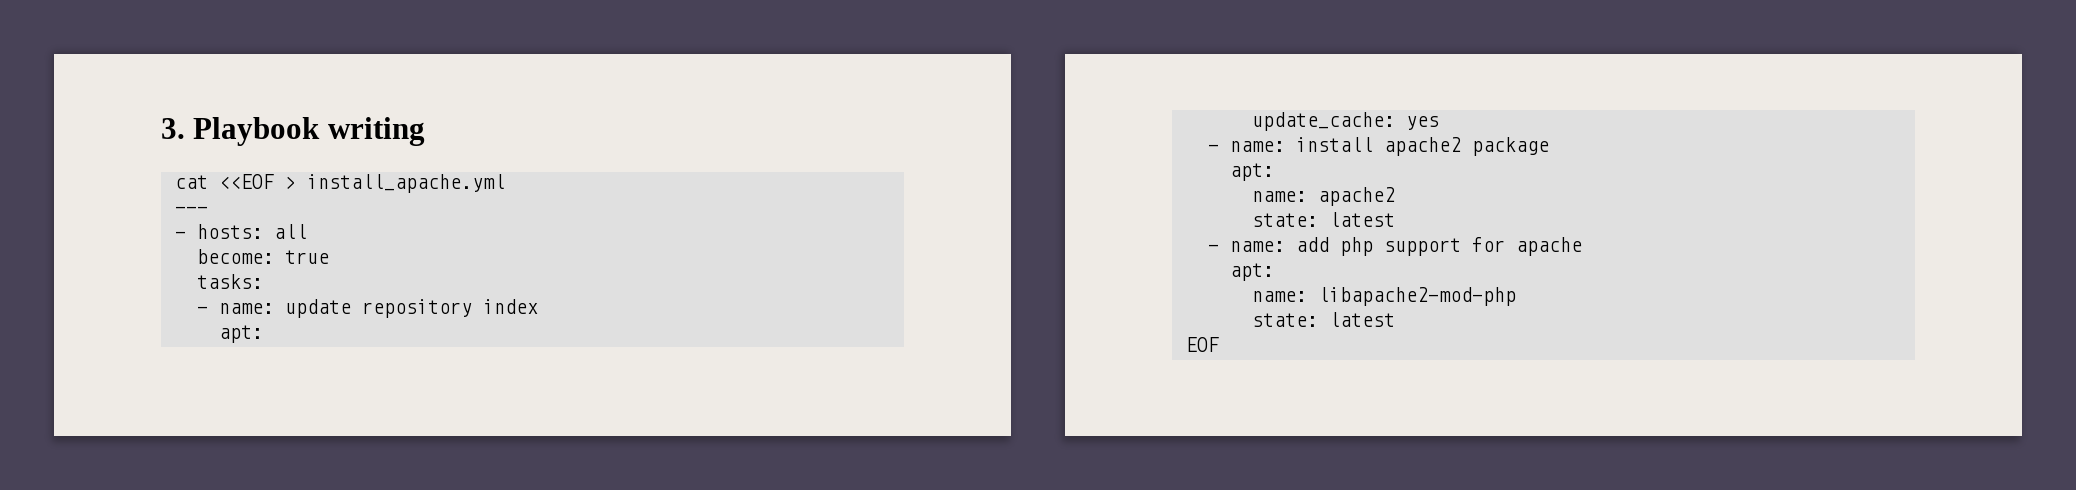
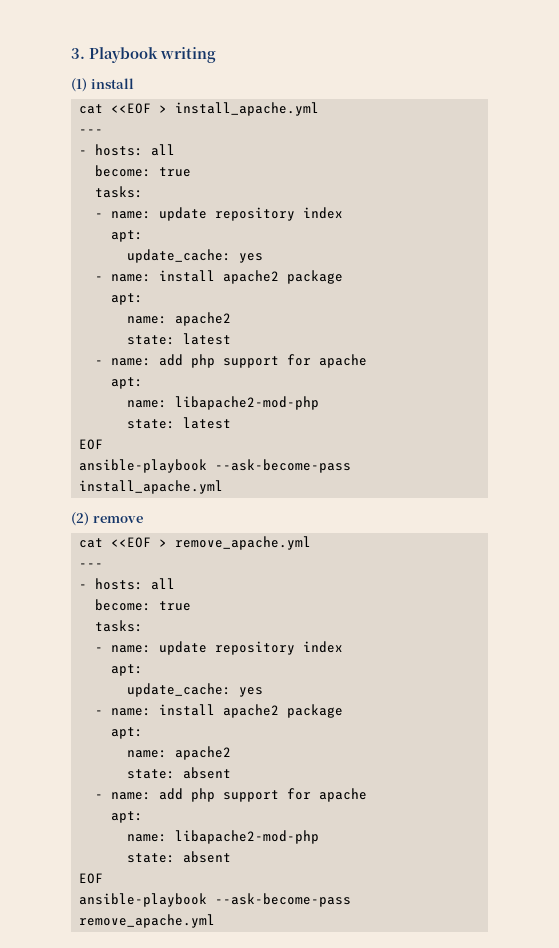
(425, 131) none -> [71,78,134,92] // (1) install
(1219, 344) none -> [78,459,351,473] [78,480,223,494] [71,512,143,526] [78,536,311,550] [78,563,103,568] [78,578,175,590] [94,599,191,611] [94,620,143,632] [94,641,343,655] [110,664,143,676] [126,683,263,697] [94,704,343,718] [110,727,143,739] [126,746,231,760] [126,767,231,779] [94,788,367,802] [110,811,143,823] [126,830,319,844] [126,851,231,863] [78,873,103,884] [78,893,351,907] [78,914,215,928] // ansible-playbook --ask-become-pass install_apache.yml // (2) remove // cat <<EOF > remove_apache.yml // --- // - hosts: all // become: true // tasks: // - name: update repository index // apt: // update_cache: yes // - name: install apache2 package // apt: // name: apache2 // state: absent // - name: add php support for apache // apt: // name: libapache2-mod-php // state: absent // EOF // ansible-playbook --ask-become-pass remove_apache.yml

